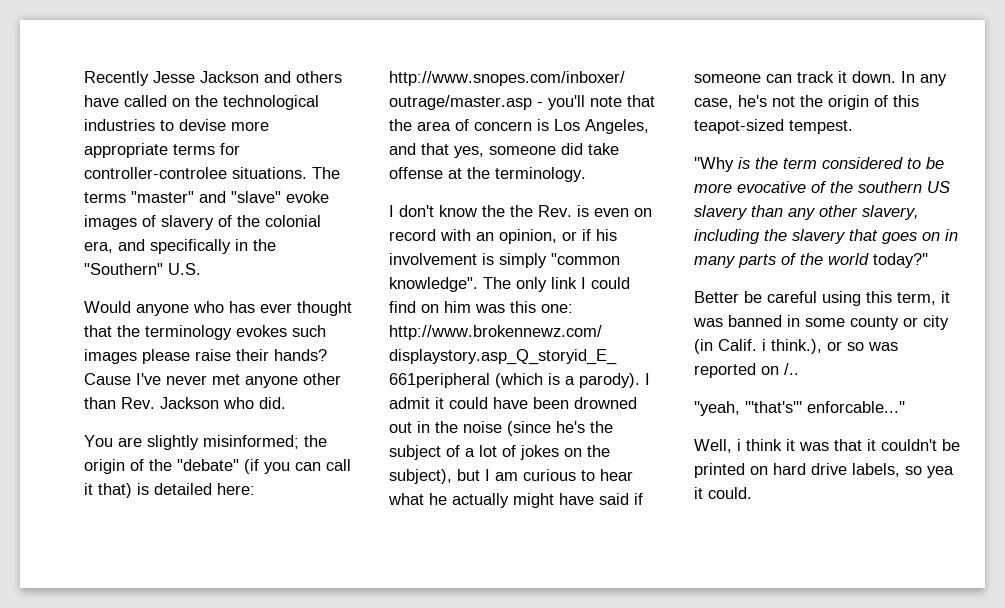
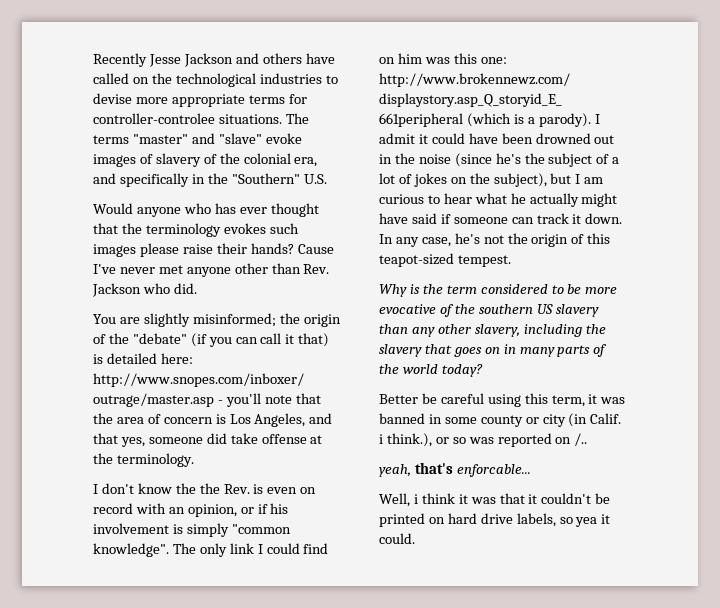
[694,157,734,172] ''Why -> [379,284,407,297] Why
[873,253,928,268] today?'' -> [441,364,483,377] today?
[694,401,905,416] ''yeah, '''that's''' enforcable...'' -> [379,462,531,477] yeah, that's enforcable...

